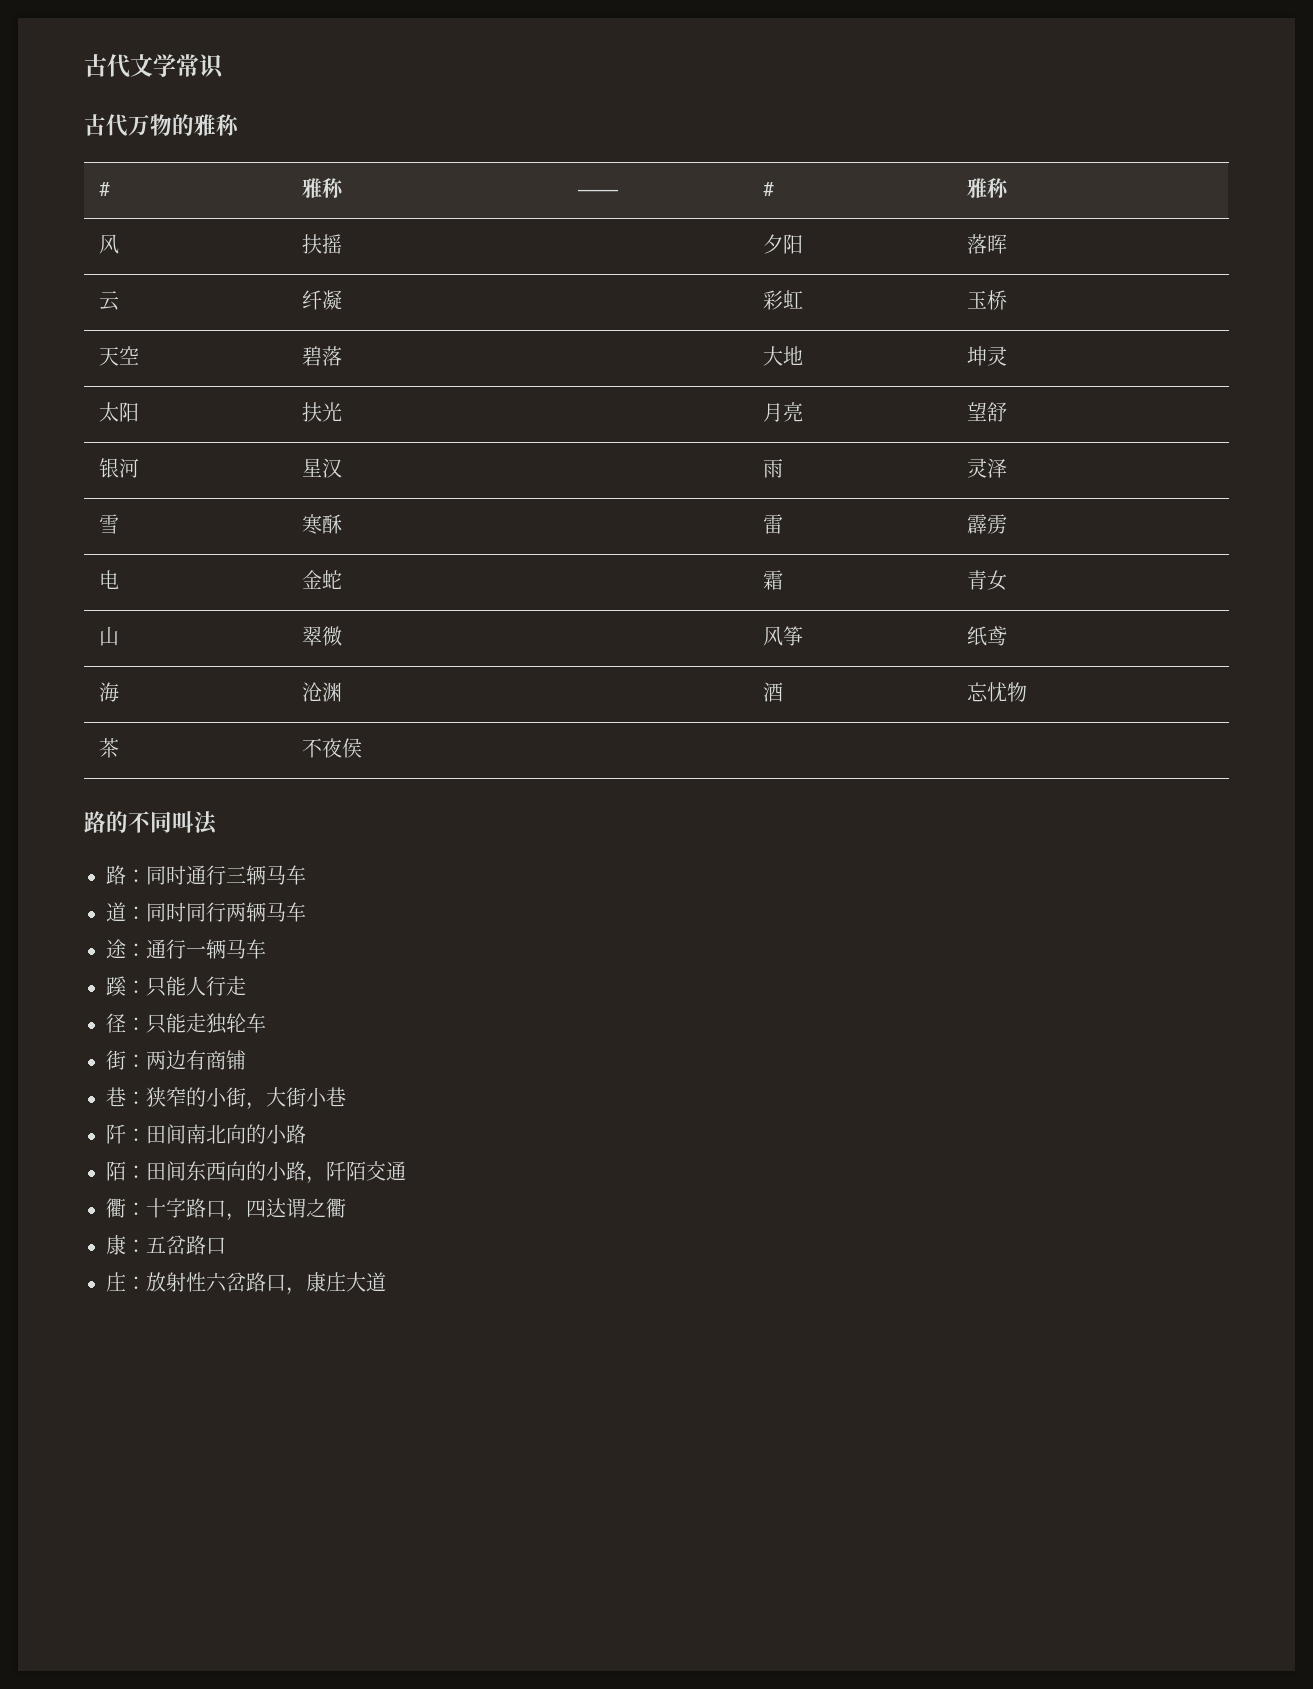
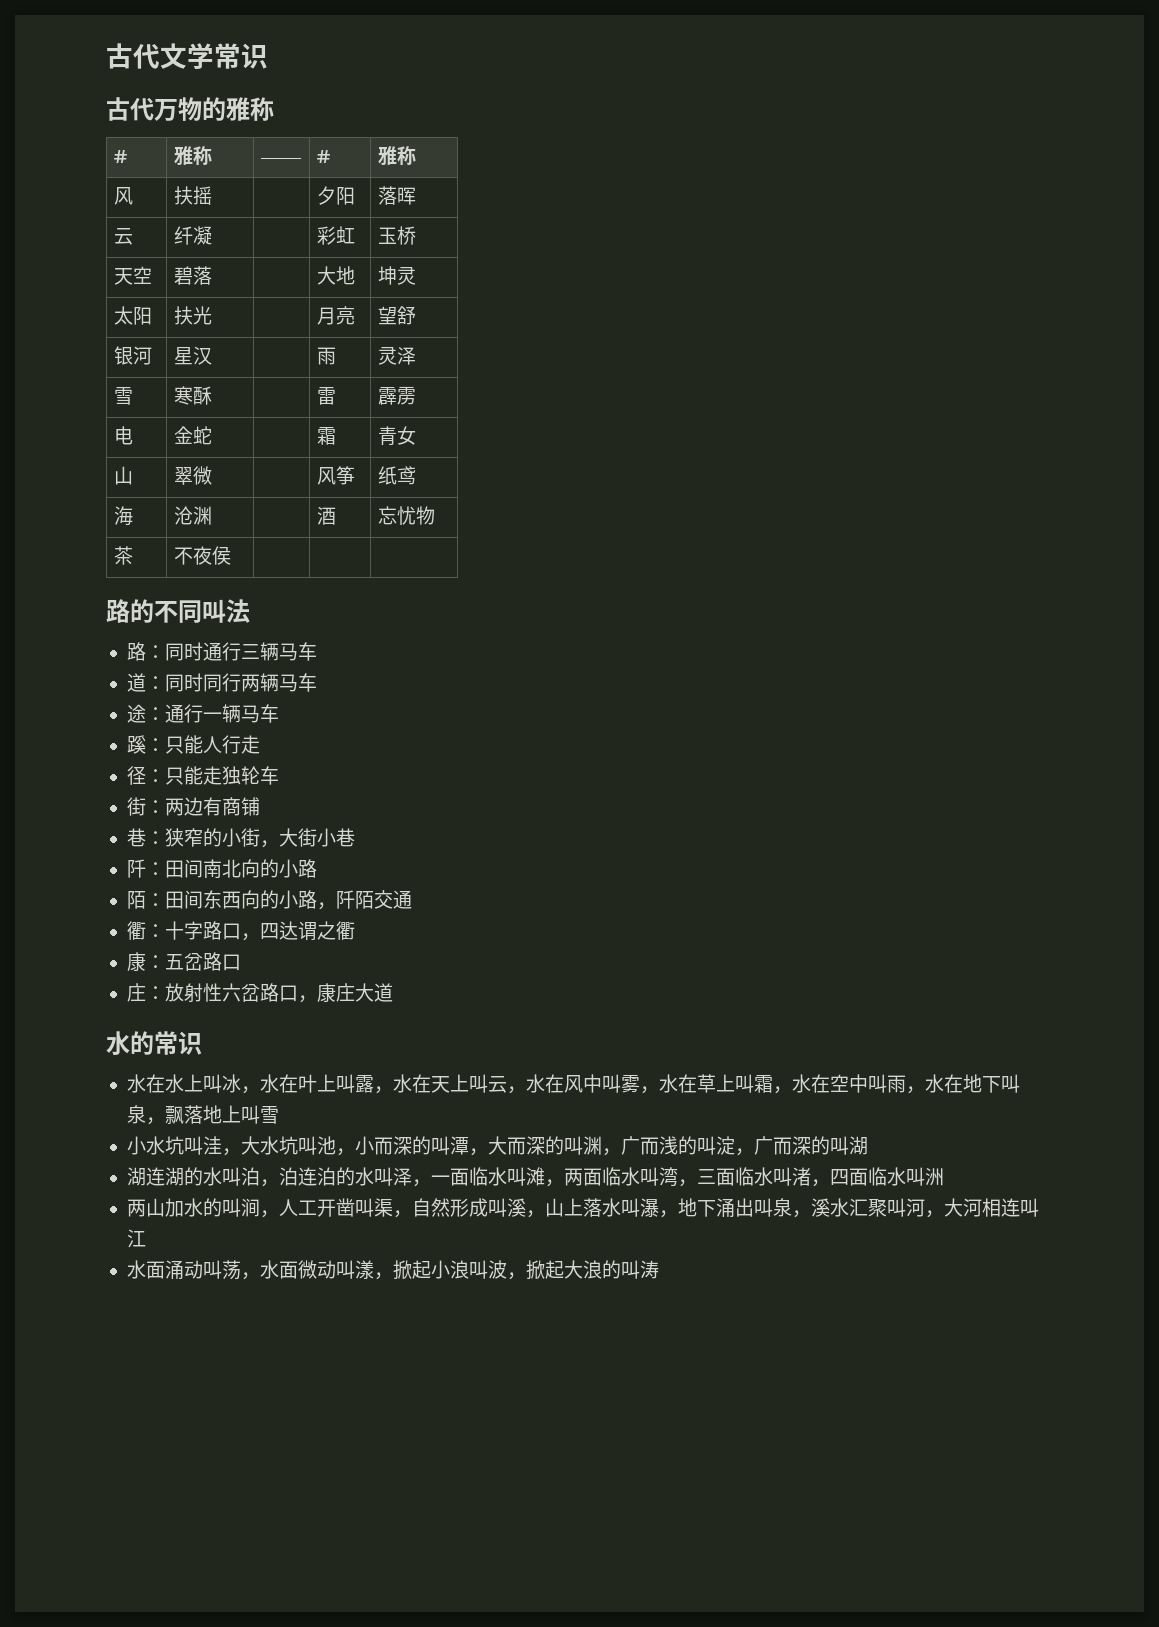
(386, 1282) none -> [106,1031,202,1055] [126,1074,1020,1094] [126,1105,279,1125] [126,1136,868,1156] [126,1167,944,1187] [126,1198,1039,1218] [126,1229,146,1248] [126,1260,659,1280] // 水的常识 // 水在水上叫冰，水在叶上叫露，水在天上叫云，水在风中叫雾，水在草上叫霜，水在空中叫雨，水在地下叫泉，飘落地上叫雪 // 小水坑叫洼，大水坑叫池，小而深的叫潭，大而深的叫渊，广而浅的叫淀，广而深的叫湖 // 湖连湖的水叫泊，泊连泊的水叫泽，一面临水叫滩，两面临水叫湾，三面临水叫渚，四面临水叫洲 // 两山加水的叫涧，人工开凿叫渠，自然形成叫溪，山上落水叫瀑，地下涌出叫泉，溪水汇聚叫河，大河相连叫江 // 水面涌动叫荡，水面微动叫漾，掀起小浪叫波，掀起大浪的叫涛

